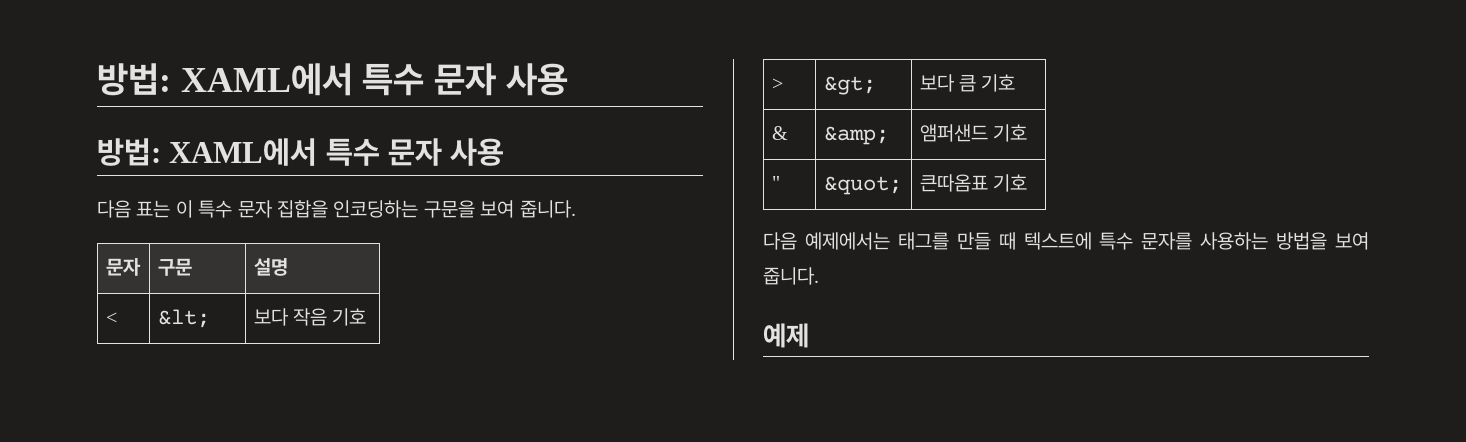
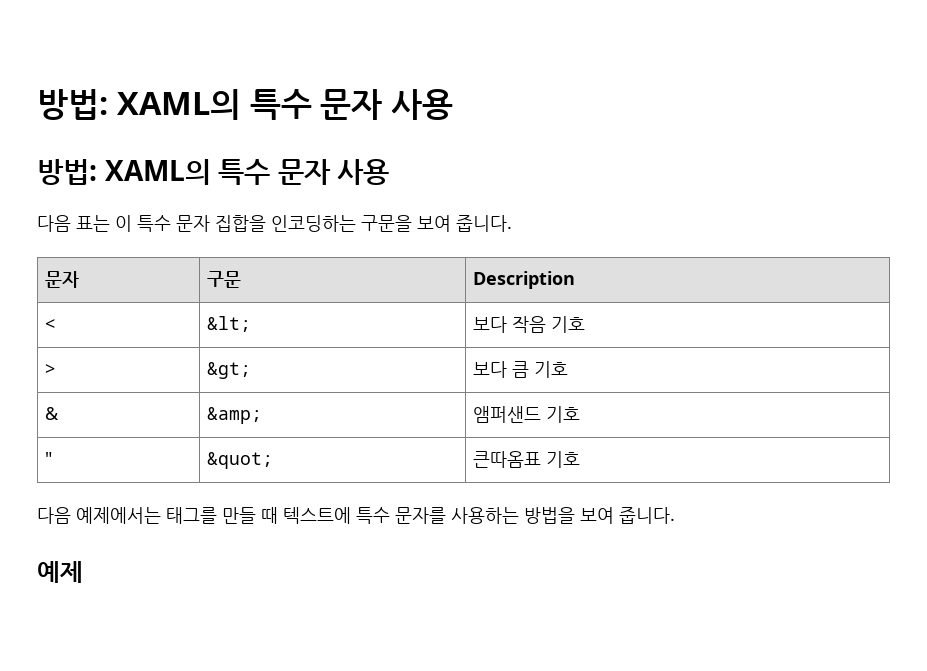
[97,63,353,96] 방법: XAML에서 -> [37,89,241,120] 방법: XAML의
[169,138,318,166] XAML에서 -> [104,159,211,185] XAML의
[253,258,288,276] 설명 -> [472,271,575,289] Description

